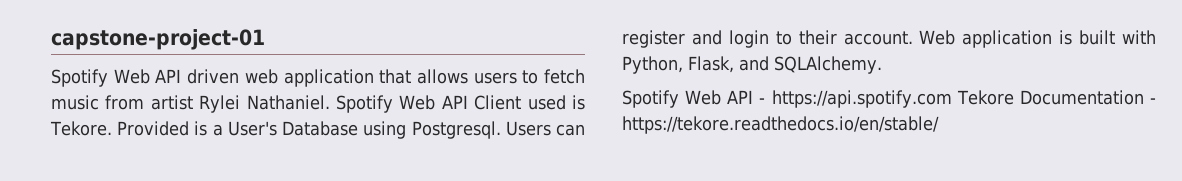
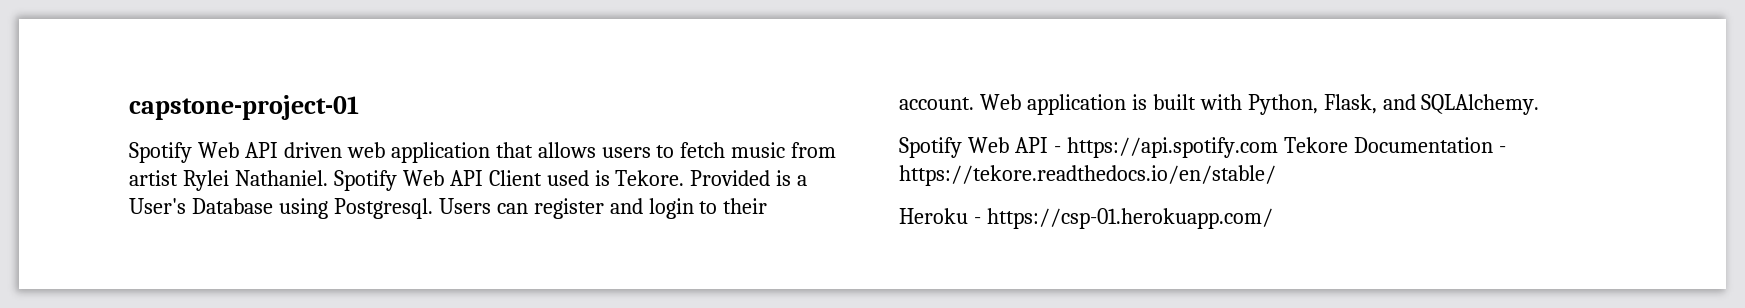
(939, 125) none -> [899,208,1273,229] // Heroku - https://csp-01.herokuapp.com/

